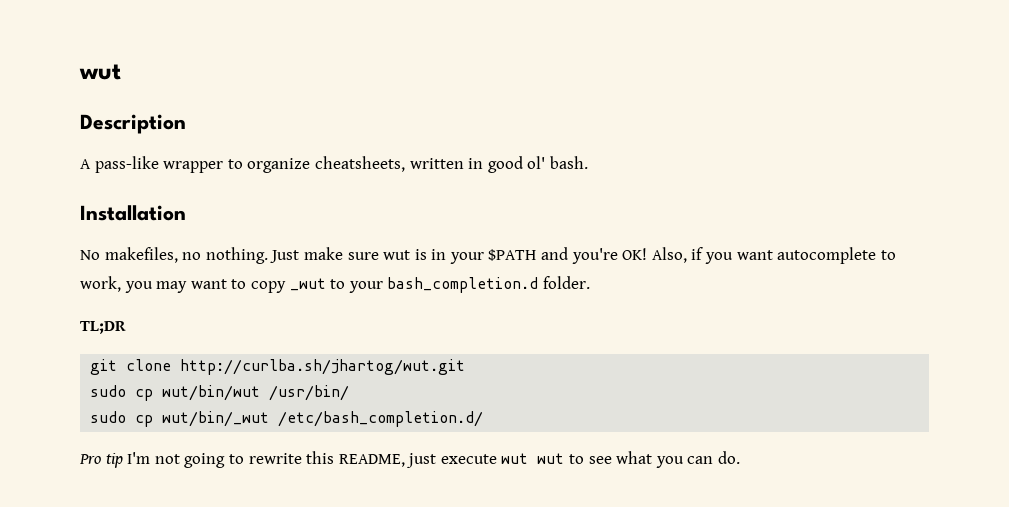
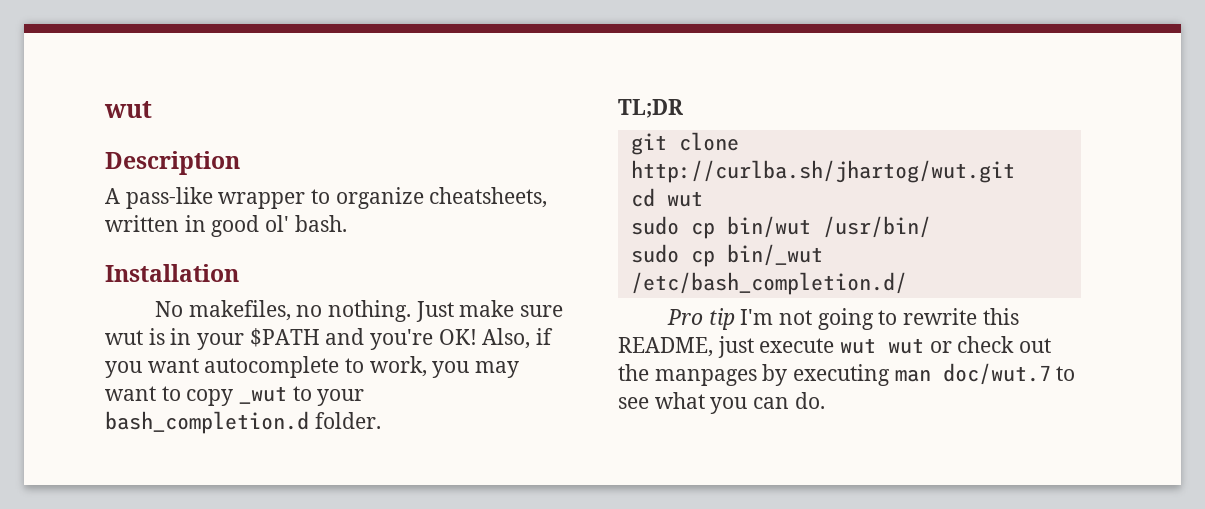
[90,385,261,401] // sudo cp wut/bin/wut -> [630,188,703,207] [630,216,811,239] // cd wut // sudo cp bin/wut
[162,411,270,427] wut/bin/_wut -> [726,244,823,266] bin/_wut
(565, 458) none -> [929,336,1052,353] [618,363,1051,386] or check out the manpages by executing man doc/wut.7

